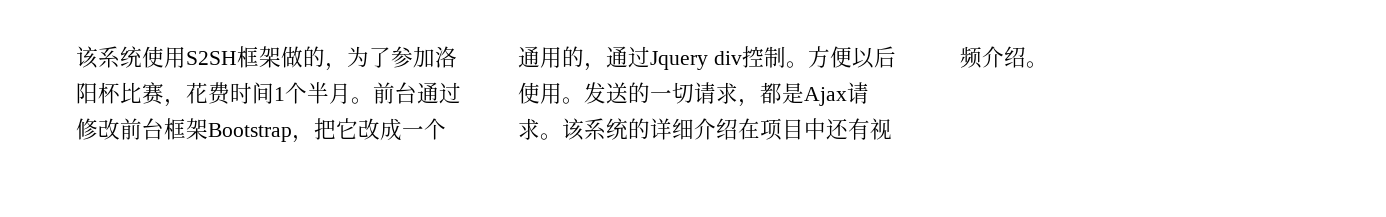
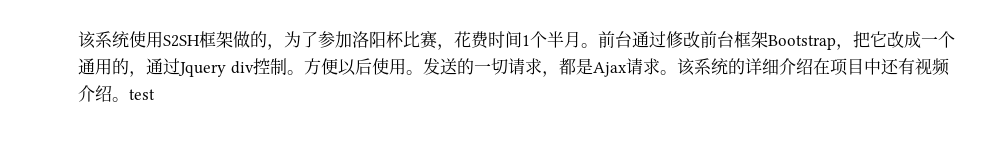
(1048, 64) none -> [129,89,155,100] test

